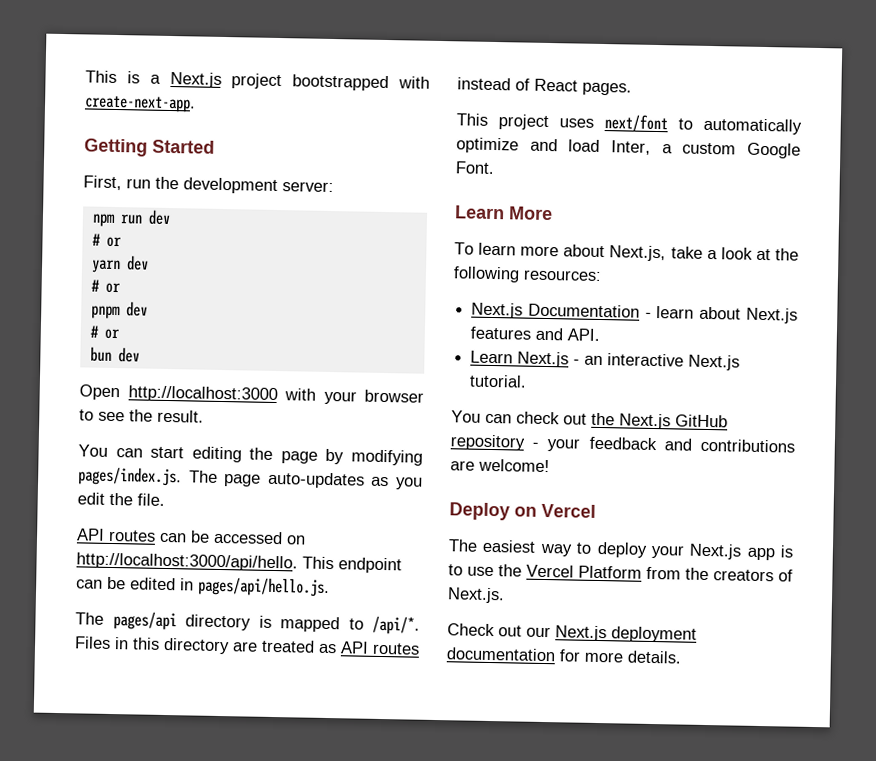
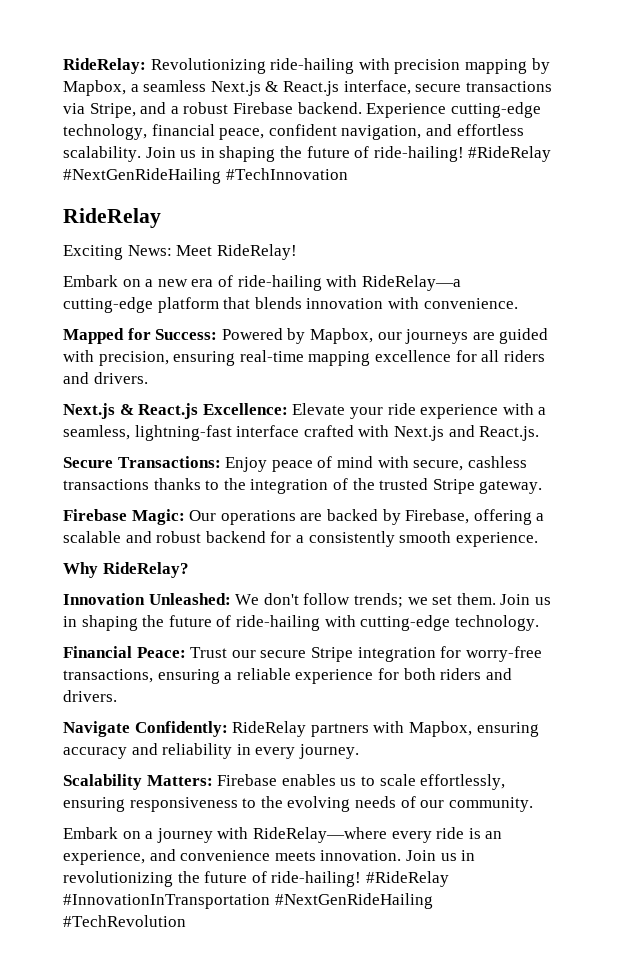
[85,70,430,92] [84,95,196,113] [84,138,215,157] [83,175,334,194] [91,209,171,227] [91,233,122,248] [90,255,149,274] [90,279,121,294] [90,301,148,320] [89,325,120,340] [89,346,140,363] [79,384,424,405] [79,409,204,423] [78,444,423,466] [78,466,423,490] [77,492,165,506] [76,528,306,545] [76,552,402,574] [76,576,330,598] [75,611,420,635] [74,636,420,655] [457,77,632,96] [456,113,802,135] [456,137,801,159] [455,161,495,174] [455,205,553,221] [454,242,799,262] [453,266,602,283] [471,302,798,324] [470,326,601,342] [470,350,741,371] [469,374,528,388] [451,410,728,430] [450,434,795,453] [450,458,550,473] [449,502,596,521] [448,539,794,561] [448,564,793,582] [447,587,505,604] [447,623,697,643] [446,647,682,664] This is a Next.js project bootstrapped with create-next-app. // Getting Started // First, run the development server: // npm run dev // # or // yarn dev // # or // pnpm dev // # or // bun dev // Open http://localhost:3000 with your browser to see the result. // You can start editing the page by modifying pages/index.js. The page auto-updates as you edit the file. // API routes can be accessed on http://localhost:3000/api/hello. This endpoint can be edited in pages/api/hello.js. // The pages/api directory is mapped to /api/*. Files in this directory are treated as API routes instead of React pages. // This project uses next/font to automatically optimize and load Inter, a custom Google Font. // Learn More // To learn more about Next.js, take a look at the following resources: // Next.js Documentation - learn about Next.js features and API. // Learn Next.js - an interactive Next.js tutorial. // You can check out the Next.js GitHub repository - your feedback and contributions are welcome! // Deploy on Vercel // The easiest way to deploy your Next.js app is to use the Vercel Platform from the creators of Next.js. // Check out our Next.js deployment documentation for more details. -> [63,58,550,74] [63,80,552,96] [63,102,541,118] [63,124,524,140] [63,146,552,162] [63,168,348,184] [63,208,161,228] [63,244,297,260] [63,275,461,291] [63,297,518,313] [63,328,549,344] [63,350,545,366] [63,372,148,384] [63,403,547,419] [63,425,540,441] [63,456,527,472] [63,478,543,494] [63,509,545,525] [63,531,538,547] [63,562,189,578] [63,593,551,608] [63,615,539,631] [63,646,542,662] [63,668,512,684] [63,690,117,702] [63,721,539,737] [63,743,359,759] [63,774,506,790] [63,796,533,812] [63,827,503,843] [63,849,476,865] [63,871,449,887] [63,893,433,909] [63,915,186,927] RideRelay: Revolutionizing ride-hailing with precision mapping by Mapbox, a seamless Next.js & React.js interface, secure transactions via Stripe, and a robust Firebase backend. Experience cutting-edge technology, financial peace, confident navigation, and effortless scalability. Join us in shaping the future of ride-hailing! #RideRelay #NextGenRideHailing #TechInnovation // RideRelay // Exciting News: Meet RideRelay! // Embark on a new era of ride-hailing with RideRelay—a cutting-edge platform that blends innovation with convenience. // Mapped for Success: Powered by Mapbox, our journeys are guided with precision, ensuring real-time mapping excellence for all riders and drivers. // Next.js & React.js Excellence: Elevate your ride experience with a seamless, lightning-fast interface crafted with Next.js and React.js. // Secure Transactions: Enjoy peace of mind with secure, cashless transactions thanks to the integration of the trusted Stripe gateway. // Firebase Magic: Our operations are backed by Firebase, offering a scalable and robust backend for a consistently smooth experience. // Why RideRelay? // Innovation Unleashed: We don't follow trends; we set them. Join us in shaping the future of ride-hailing with cutting-edge technology. // Financial Peace: Trust our secure Stripe integration for worry-free transactions, ensuring a reliable experience for both riders and drivers. // Navigate Confidently: RideRelay partners with Mapbox, ensuring accuracy and reliability in every journey. // Scalability Matters: Firebase enables us to scale effortlessly, ensuring responsiveness to the evolving needs of our community. // Embark on a journey with RideRelay—where every ride is an experience, and convenience meets innovation. Join us in revolutionizing the future of ride-hailing! #RideRelay #InnovationInTransportation #NextGenRideHailing #TechRevolution

